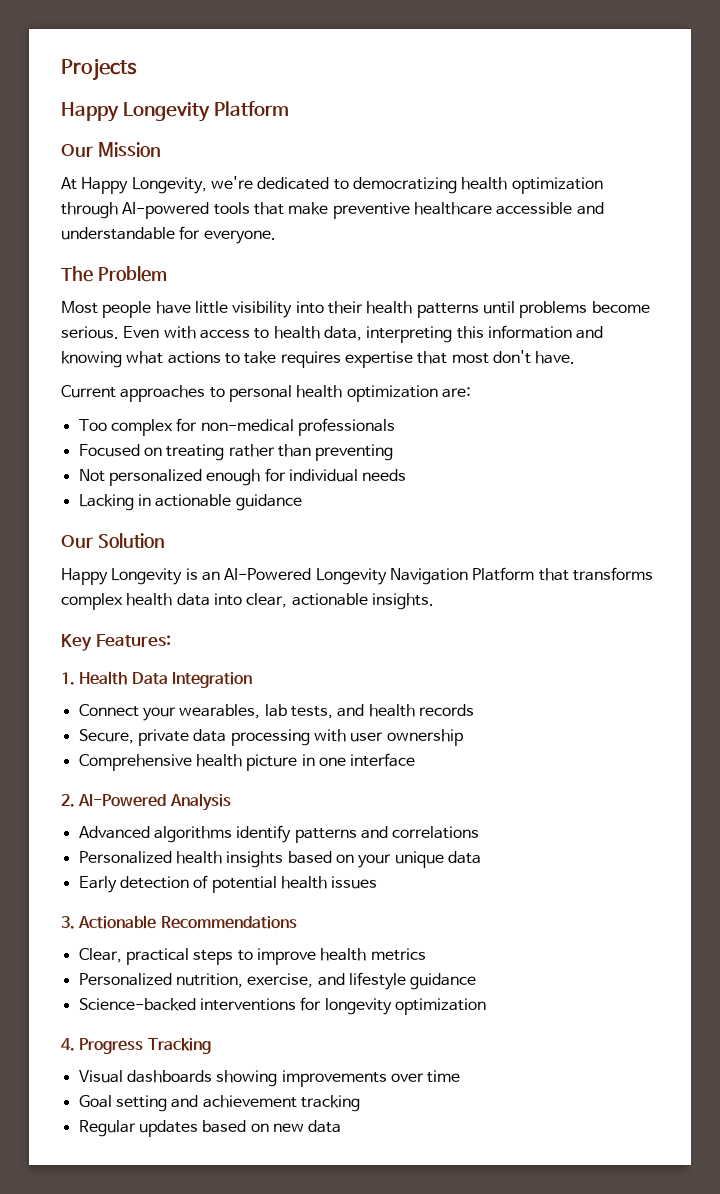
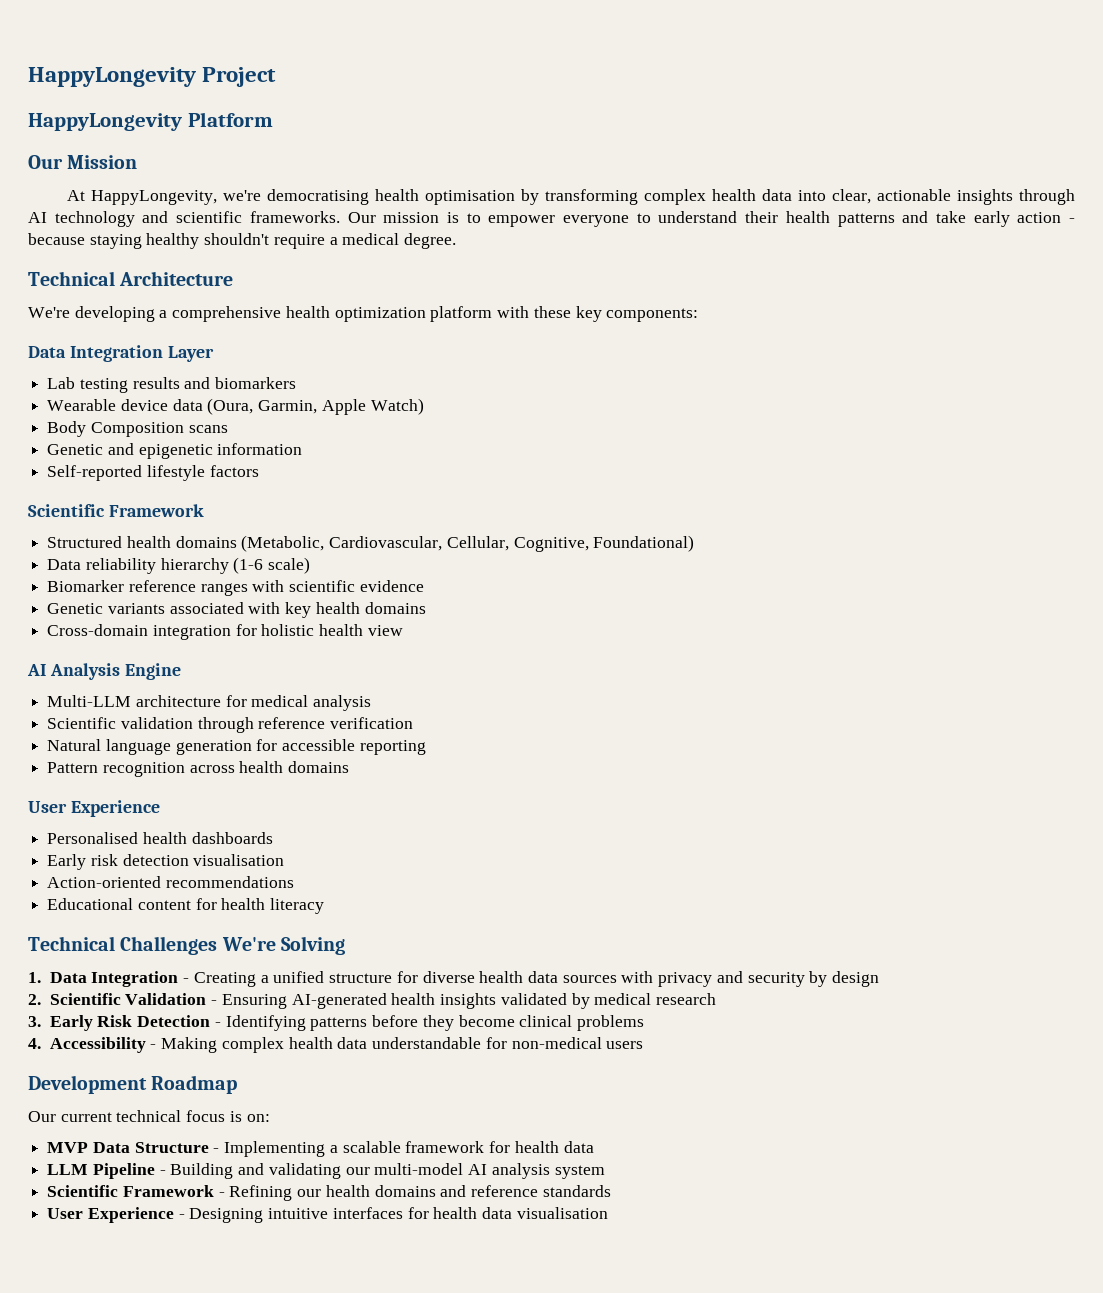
[61,58,137,81] [61,102,210,122] Projects // Happy Longevity -> [28,67,277,87] [28,113,182,131] HappyLongevity Project // HappyLongevity
[81,176,603,194] [61,202,604,219] [61,226,276,244] [61,266,167,282] [61,301,650,318] [61,325,604,343] [61,350,576,368] [61,385,471,402] [78,418,395,436] [78,444,394,461] [78,468,407,486] [78,494,302,511] [61,533,165,548] [61,567,653,585] Happy Longevity, we're dedicated to democratizing health optimization through AI-powered tools that make preventive healthcare accessible and understandable for everyone. // The Problem // Most people have little visibility into their health patterns until problems become serious. Even with access to health data, interpreting this information and knowing what actions to take requires expertise that most don't have. // Current approaches to personal health optimization are: // Too complex for non-medical professionals // Focused on treating rather than preventing // Not personalized enough for individual needs // Lacking in actionable guidance // Our Solution // Happy Longevity is an AI-Powered Longevity Navigation Platform that transforms -> [90,189,638,205] HappyLongevity, we're democratising health optimisation by transforming
[371,593,434,610] [61,634,171,651] [61,671,252,688] [78,704,474,721] [78,729,463,746] [78,753,416,771] [61,793,231,811] [78,825,480,843] [78,851,481,868] [78,875,378,893] [61,915,297,929] [78,948,426,965] [78,972,477,990] [78,997,486,1015] [61,1038,211,1054] [78,1070,461,1087] [78,1095,360,1112] [78,1120,342,1137] insights. // Key Features: // 1. Health Data Integration // Connect your wearables, lab tests, and health records // Secure, private data processing with user ownership // Comprehensive health picture in one interface // 2. AI-Powered Analysis // Advanced algorithms identify patterns and correlations // Personalized health insights based on your unique data // Early detection of potential health issues // 3. Actionable Recommendations // Clear, practical steps to improve health metrics // Personalized nutrition, exercise, and lifestyle guidance // Science-backed interventions for longevity optimization // 4. Progress Tracking // Visual dashboards showing improvements over time // Goal setting and achievement tracking // Regular updates based on new data -> [956,189,1075,205] [28,211,1076,227] [28,233,457,249] [28,271,234,286] [28,306,699,322] [28,345,214,362] [47,377,297,393] [47,398,424,415] [47,421,228,437] [47,443,303,459] [47,465,259,481] [28,504,204,517] [47,535,695,552] [47,557,311,574] [47,580,424,596] [47,602,426,618] [47,624,403,640] [27,663,181,680] [47,695,372,711] [47,717,414,733] [47,739,426,755] [47,761,350,777] [28,800,160,817] [47,832,273,844] [47,854,285,870] [47,876,294,888] [47,898,325,914] [28,936,345,955] [28,971,880,987] [28,993,717,1009] [28,1015,645,1031] [28,1037,644,1053] [28,1075,238,1094] [28,1110,270,1122] [47,1141,594,1157] [47,1163,605,1179] [47,1185,611,1201] [47,1207,608,1223] insights through AI technology and scientific frameworks. Our mission is to empower everyone to understand their health patterns and take early action - because staying healthy shouldn't require a medical degree. // Technical Architecture // We're developing a comprehensive health optimization platform with these key components: // Data Integration Layer // Lab testing results and biomarkers // Wearable device data (Oura, Garmin, Apple Watch) // Body Composition scans // Genetic and epigenetic information // Self-reported lifestyle factors // Scientific Framework // Structured health domains (Metabolic, Cardiovascular, Cellular, Cognitive, Foundational) // Data reliability hierarchy (1-6 scale) // Biomarker reference ranges with scientific evidence // Genetic variants associated with key health domains // Cross-domain integration for holistic health view // AI Analysis Engine // Multi-LLM architecture for medical analysis // Scientific validation through reference verification // Natural language generation for accessible reporting // Pattern recognition across health domains // User Experience // Personalised health dashboards // Early risk detection visualisation // Action-oriented recommendations // Educational content for health literacy // Technical Challenges We're Solving // 1. Data Integration - Creating a unified structure for diverse health data sources with privacy and security by design // 2. Scientific Validation - Ensuring AI-generated health insights validated by medical research // 3. Early Risk Detection - Identifying patterns before they become clinical problems // 4. Accessibility - Making complex health data understandable for non-medical users // Development Roadmap // Our current technical focus is on: // MVP Data Structure - Implementing a scalable framework for health data // LLM Pipeline - Building and validating our multi-model AI analysis system // Scientific Framework - Refining our health domains and reference standards // User Experience - Designing intuitive interfaces for health data visualisation

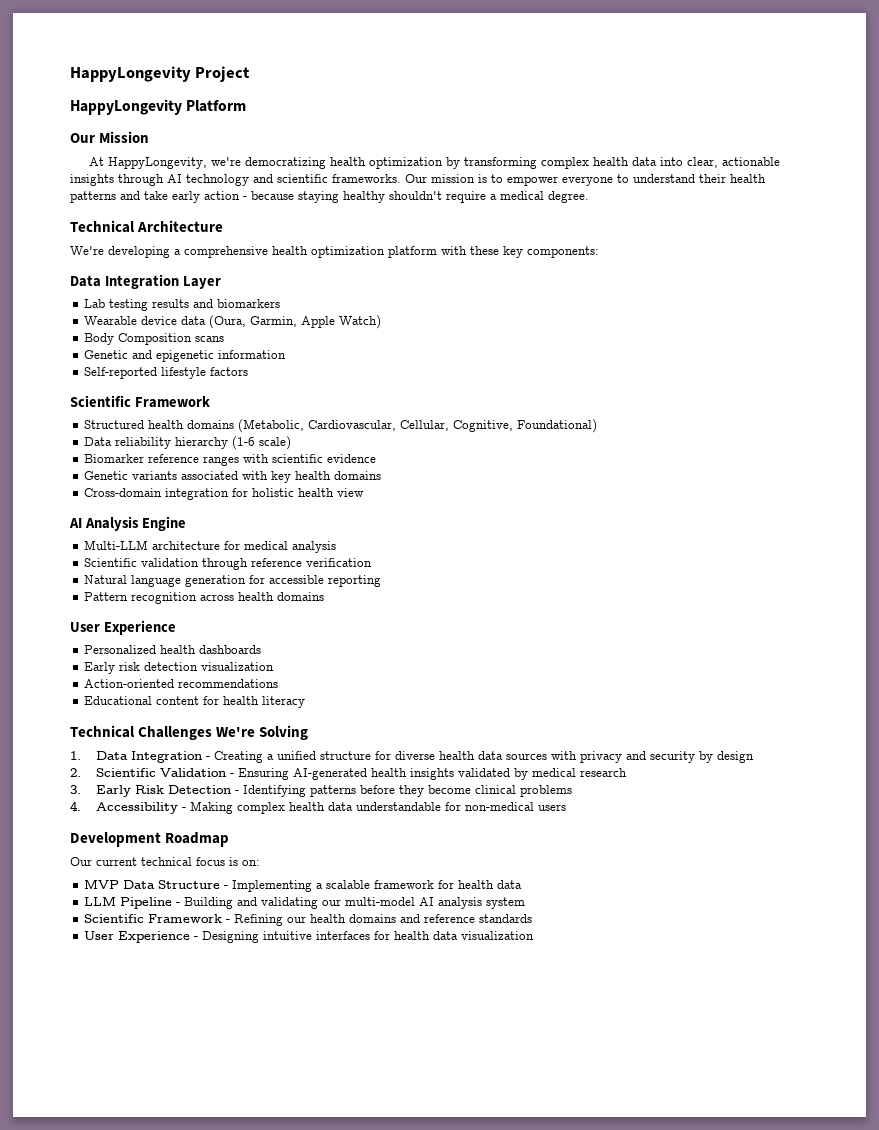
[266,189,515,205] democratising health optimisation -> [244,157,443,169] democratizing health optimization
[47,832,139,844] Personalised -> [84,645,157,654] Personalized
[193,854,285,866] visualisation -> [201,662,275,671] visualization
[516,1207,608,1219] visualisation -> [461,931,535,940] visualization

